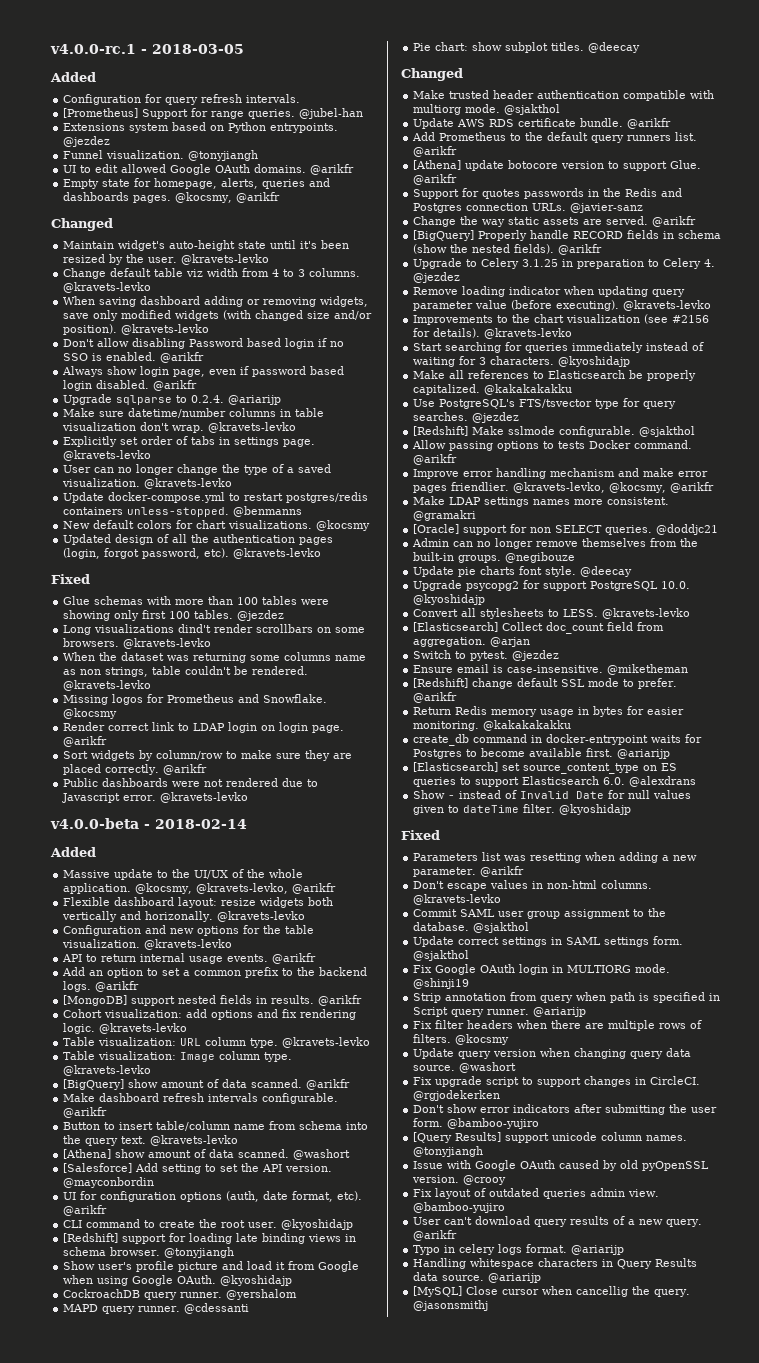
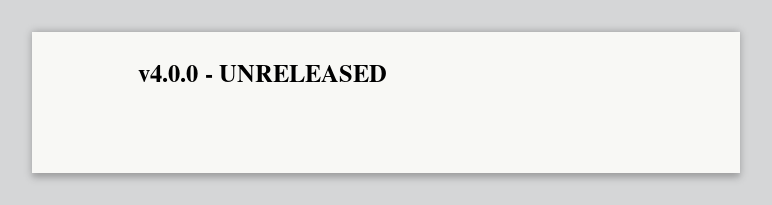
[50,44,244,54] [50,72,96,82] [63,94,301,105] [63,108,364,119] [63,122,339,133] [63,136,111,147] [63,150,259,161] [63,164,355,175] [63,178,331,189] [63,192,281,203] [51,218,113,231] [63,240,350,251] [63,254,270,265] [63,268,361,279] [63,282,152,293] [63,296,369,307] [63,310,373,321] [63,324,210,335] [63,338,345,349] [63,352,205,363] [62,366,345,377] [63,380,198,391] [63,394,282,405] [63,408,325,418] [62,422,297,433] [63,436,316,447] [63,450,152,461] [63,464,332,475] [62,478,233,489] [63,492,369,503] [63,506,303,517] [63,520,371,531] [63,534,334,545] [63,548,322,559] [51,574,90,584] [63,596,330,605] [63,610,285,621] [63,624,366,635] [63,638,212,649] [63,652,367,663] [63,666,309,677] [63,680,152,691] [63,694,328,705] [63,708,118,719] [63,722,345,733] [63,736,108,747] [63,750,353,761] [63,764,208,775] [63,778,319,787] [62,792,249,803] [50,818,247,829] [50,847,96,857] [63,869,304,880] [63,883,337,894] [63,897,334,908] [62,911,306,922] [63,925,315,936] [62,939,233,950] [62,953,317,964] [62,967,368,978] [63,981,140,992] [63,995,363,1006] [63,1009,357,1020] [63,1023,188,1034] [63,1037,371,1048] [63,1051,293,1062] [63,1065,152,1076] [63,1079,351,1090] [63,1093,339,1104] [63,1107,108,1118] [63,1121,369,1131] [63,1135,239,1146] [63,1149,351,1160] [63,1163,333,1174] [63,1177,155,1188] [63,1191,363,1202] [63,1205,108,1216] [63,1219,354,1230] [63,1233,357,1244] [63,1247,235,1258] [63,1261,360,1272] [63,1275,293,1286] [63,1289,298,1300] [63,1303,250,1314] [413,42,641,53] [401,68,463,81] [413,90,715,101] [413,104,561,115] [413,118,672,129] [412,132,698,143] [413,146,458,157] [413,160,702,171] [413,174,458,185] [413,188,683,199] [413,203,644,213] [413,216,697,227] [413,230,722,241] [413,244,603,255] [413,258,716,269] [413,272,461,283] [413,286,686,297] [413,300,712,311] [413,314,710,325] [413,328,573,339] [413,342,705,353] [413,356,631,367] [413,370,697,381] [413,384,573,395] [413,398,677,409] [413,412,520,423] [413,426,696,437] [412,440,693,451] [413,454,458,465] [413,468,709,479] [413,482,715,493] [413,496,670,507] [413,510,477,521] [413,524,719,535] [412,538,699,549] [413,552,576,563] [413,566,633,577] [413,580,691,591] [413,594,486,605] [413,608,691,619] [413,622,665,634] [413,637,531,647] [413,650,560,661] [413,664,689,675] [413,678,678,689] [413,692,458,703] [413,706,685,717] [413,720,572,731] [413,734,703,746] [413,748,671,759] [413,762,678,774] [413,776,697,787] [413,790,692,799] [413,804,632,815] [401,830,440,840] [413,852,698,863] [413,866,525,877] [413,880,653,891] [413,894,502,905] [413,908,667,919] [413,922,530,933] [413,936,684,947] [413,950,470,961] [413,964,671,975] [413,978,470,989] [413,992,721,1003] [413,1007,587,1017] [413,1020,703,1031] [413,1034,510,1045] [413,1048,692,1059] [413,1062,517,1073] [413,1076,701,1087] [413,1090,501,1101] [413,1104,718,1115] [413,1118,540,1129] [413,1132,688,1143] [413,1146,484,1157] [413,1160,710,1171] [412,1175,507,1185] [413,1188,660,1199] [413,1202,506,1213] [413,1216,703,1227] [413,1230,458,1241] [413,1244,625,1255] [413,1258,698,1269] [413,1272,542,1283] [413,1286,691,1297] [413,1300,489,1311] v4.0.0-rc.1 - 2018-03-05 // Added // Configuration for query refresh intervals. // [Prometheus] Support for range queries. @jubel-han // Extensions system based on Python entrypoints. @jezdez // Funnel visualization. @tonyjiangh // UI to edit allowed Google OAuth domains. @arikfr // Empty state for homepage, alerts, queries and dashboards pages. @kocsmy, @arikfr // Changed // Maintain widget's auto-height state until it's been resized by the user. @kravets-levko // Change default table viz width from 4 to 3 columns. @kravets-levko // When saving dashboard adding or removing widgets, save only modified widgets (with changed size and/or position). @kravets-levko // Don't allow disabling Password based login if no SSO is enabled. @arikfr // Always show login page, even if password based login disabled. @arikfr // Upgrade sqlparse to 0.2.4. @ariarijp // Make sure datetime/number columns in table visualization don't wrap. @kravets-levko // Explicitly set order of tabs in settings page. @kravets-levko // User can no longer change the type of a saved visualization. @kravets-levko // Update docker-compose.yml to restart postgres/redis containers unless-stopped. @benmanns // New default colors for chart visualizations. @kocsmy // Updated design of all the authentication pages (login, forgot password, etc). @kravets-levko // Fixed // Glue schemas with more than 100 tables were showing only first 100 tables. @jezdez // Long visualizations dind't render scrollbars on some browsers. @kravets-levko // When the dataset was returning some columns name as non strings, table couldn't be rendered. @kravets-levko // Missing logos for Prometheus and Snowflake. @kocsmy // Render correct link to LDAP login on login page. @arikfr // Sort widgets by column/row to make sure they are placed correctly. @arikfr // Public dashboards were not rendered due to Javascript error. @kravets-levko // v4.0.0-beta - 2018-02-14 // Added // Massive update to the UI/UX of the whole application. @kocsmy, @kravets-levko, @arikfr // Flexible dashboard layout: resize widgets both vertically and horizonally. @kravets-levko // Configuration and new options for the table visualization. @kravets-levko // API to return internal usage events. @arikfr // Add an option to set a common prefix to the backend logs. @arikfr // [MongoDB] support nested fields in results. @arikfr // Cohort visualization: add options and fix rendering logic. @kravets-levko // Table visualization: URL column type. @kravets-levko // Table visualization: Image column type. @kravets-levko // [BigQuery] show amount of data scanned. @arikfr // Make dashboard refresh intervals configurable. @arikfr // Button to insert table/column name from schema into the query text. @kravets-levko // [Athena] show amount of data scanned. @washort // [Salesforce] Add setting to set the API version. @mayconbordin // UI for configuration options (auth, date format, etc). @arikfr // CLI command to create the root user. @kyoshidajp // [Redshift] support for loading late binding views in schema browser. @tonyjiangh // Show user's profile picture and load it from Google when using Google OAuth. @kyoshidajp // CockroachDB query runner. @yershalom // MAPD query runner. @cdessanti // Pie chart: show subplot titles. @deecay // Changed // Make trusted header authentication compatible with multiorg mode. @sjakthol // Update AWS RDS certificate bundle. @arikfr // Add Prometheus to the default query runners list. @arikfr // [Athena] update botocore version to support Glue. @arikfr // Support for quotes passwords in the Redis and Postgres connection URLs. @javier-sanz // Change the way static assets are served. @arikfr // [BigQuery] Properly handle RECORD fields in schema (show the nested fields). @arikfr // Upgrade to Celery 3.1.25 in preparation to Celery 4. @jezdez // Remove loading indicator when updating query parameter value (before executing). @kravets-levko // Improvements to the chart visualization (see #2156 for details). @kravets-levko // Start searching for queries immediately instead of waiting for 3 characters. @kyoshidajp // Make all references to Elasticsearch be properly capitalized. @kakakakakku // Use PostgreSQL's FTS/tsvector type for query searches. @jezdez // [Redshift] Make sslmode configurable. @sjakthol // Allow passing options to tests Docker command. @arikfr // Improve error handling mechanism and make error pages friendlier. @kravets-levko, @kocsmy, @arikfr // Make LDAP settings names more consistent. @gramakri // [Oracle] support for non SELECT queries. @doddjc21 // Admin can no longer remove themselves from the built-in groups. @negibouze // Update pie charts font style. @deecay // Upgrade psycopg2 for support PostgreSQL 10.0. @kyoshidajp // Convert all stylesheets to LESS. @kravets-levko // [Elasticsearch] Collect doc_count field from aggregation. @arjan // Switch to pytest. @jezdez // Ensure email is case-insensitive. @miketheman // [Redshift] change default SSL mode to prefer. @arikfr // Return Redis memory usage in bytes for easier monitoring. @kakakakakku // create_db command in docker-entrypoint waits for Postgres to become available first. @ariarijp // [Elasticsearch] set source_content_type on ES queries to support Elasticsearch 6.0. @alexdrans // Show - instead of Invalid Date for null values given to dateTime filter. @kyoshidajp // Fixed // Parameters list was resetting when adding a new parameter. @arikfr // Don't escape values in non-html columns. @kravets-levko // Commit SAML user group assignment to the database. @sjakthol // Update correct settings in SAML settings form. @sjakthol // Fix Google OAuth login in MULTIORG mode. @shinji19 // Strip annotation from query when path is specified in Script query runner. @ariarijp // Fix filter headers when there are multiple rows of filters. @kocsmy // Update query version when changing query data source. @washort // Fix upgrade script to support changes in CircleCI. @rgjodekerken // Don't show error indicators after submitting the user form. @bamboo-yujiro // [Query Results] support unicode column names. @tonyjiangh // Issue with Google OAuth caused by old pyOpenSSL version. @crooy // Fix layout of outdated queries admin view. @bamboo-yujiro // User can't download query results of a new query. @arikfr // Typo in celery logs format. @ariarijp // Handling whitespace characters in Query Results data source. @ariarijp // [MySQL] Close cursor when cancellig the query. @jasonsmithj -> [138,65,388,82] v4.0.0 - UNRELEASED

